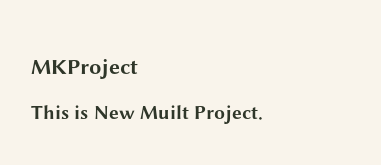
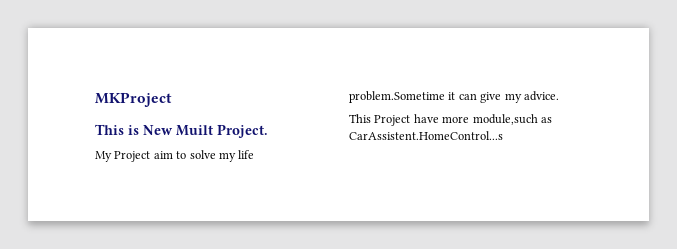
(264, 114) none -> [95,150,255,162] [349,91,559,103] [349,114,552,126] [349,131,503,140] // My Project aim to solve my life problem.Sometime it can give my advice. // This Project have more module,such as CarAssistent.HomeControl...s

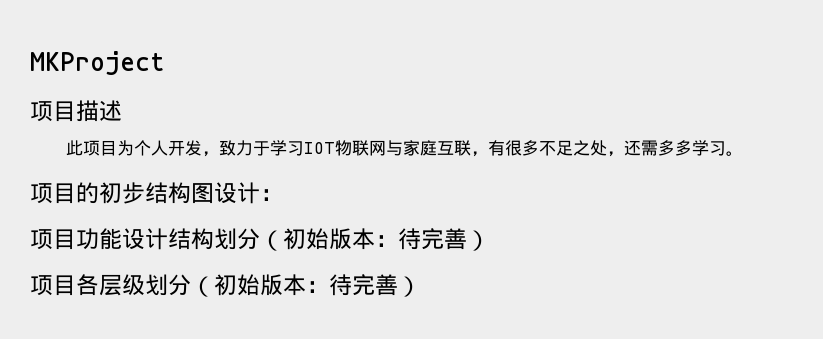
[95,124,268,138] [95,150,255,162] [349,91,559,103] [349,114,552,126] [349,131,503,140] This is New Muilt Project. // My Project aim to solve my life problem.Sometime it can give my advice. // This Project have more module,such as CarAssistent.HomeControl...s -> [30,100,122,122] [66,140,744,157] [30,182,283,204] [30,228,490,251] [30,274,421,297] 项目描述 // 此项目为个人开发，致力于学习IOT物联网与家庭互联，有很多不足之处，还需多多学习。 // 项目的初步结构图设计： // 项目功能设计结构划分（初始版本：待完善） // 项目各层级划分（初始版本：待完善）

